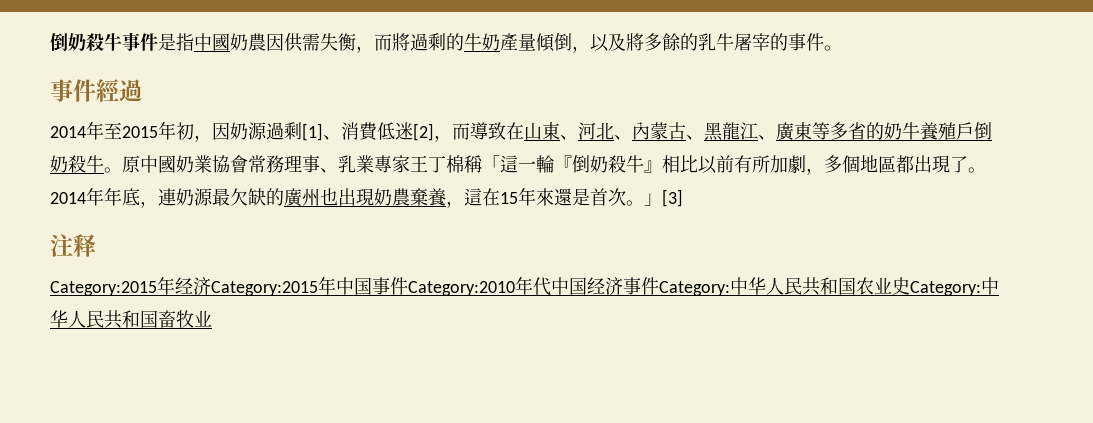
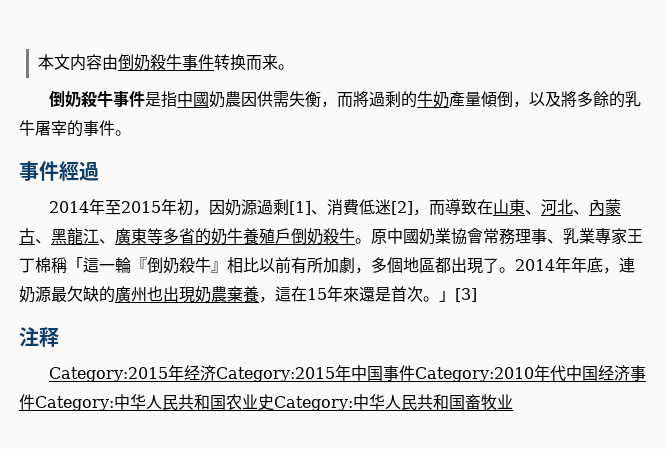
(50, 42) none -> [37,54,294,71] 本文内容由倒奶殺牛事件转换而来。 //

